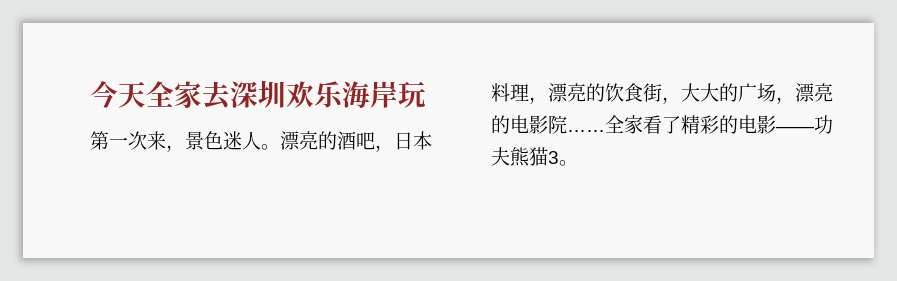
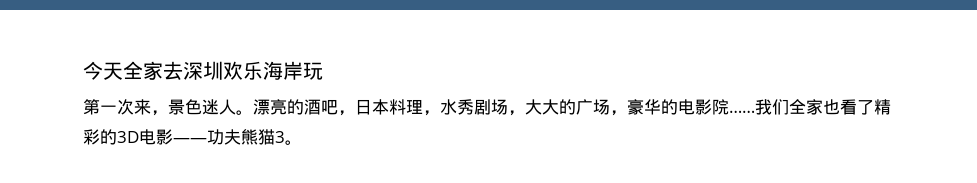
[548,83,662,102] 漂亮的饮食街 -> [440,99,508,115] 水秀剧场
[795,83,833,102] 漂亮 -> [627,99,661,115] 豪华
[605,115,643,134] 全家 -> [755,99,840,115] 我们全家也
(738, 124) none -> [117,131,139,143] 3D

